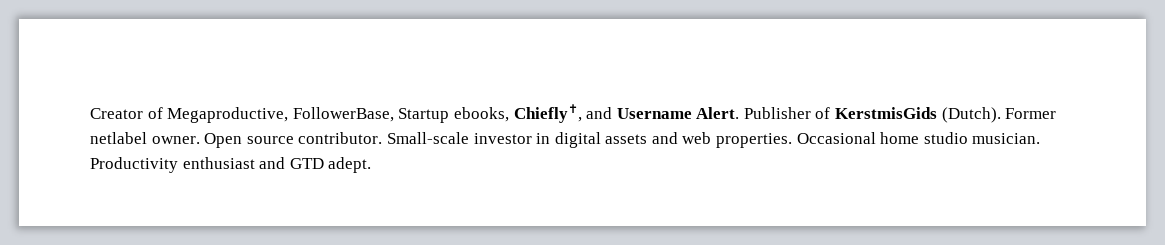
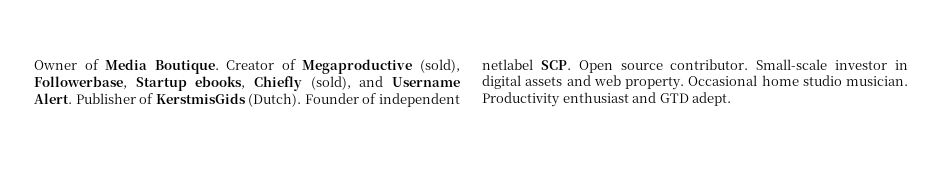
[90,104,582,123] Creator of Megaproductive, FollowerBase, Startup ebooks, Chiefly✝, -> [34,59,460,74] [34,76,351,91] Owner of Media Boutique. Creator of Megaproductive (sold), Followerbase, Startup ebooks, Chiefly (sold),
[1005,108,1057,119] [90,132,200,144] Former netlabel owner. -> [304,93,460,107] [482,59,571,70] Founder of independent netlabel SCP.
[716,133,793,148] properties. -> [625,76,684,90] property.

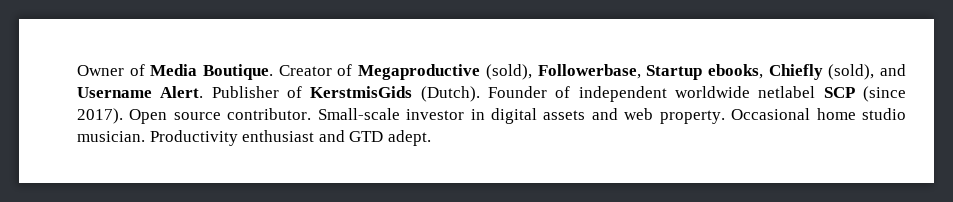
[482,59,571,70] netlabel SCP. -> [675,86,907,102] [77,108,123,124] worldwide netlabel SCP (since 2017).

